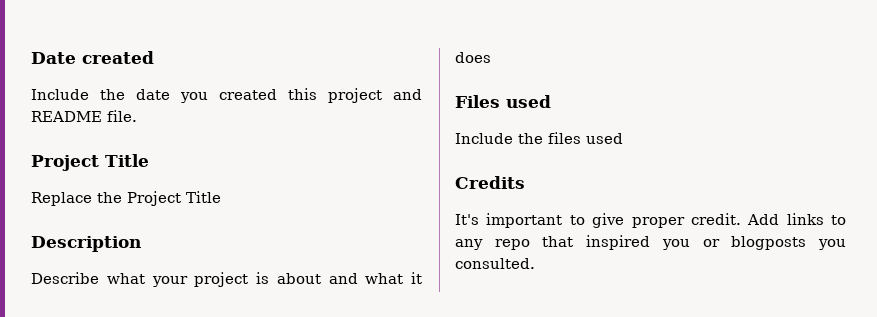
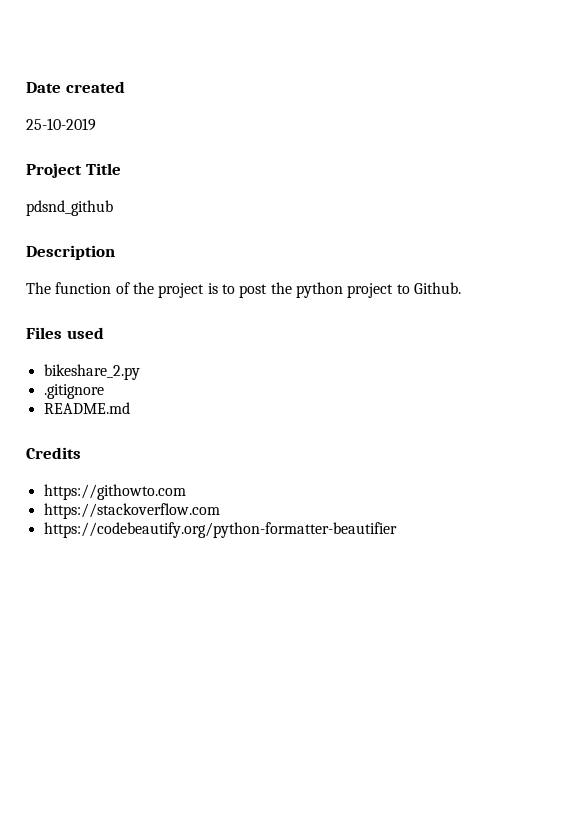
[31,88,422,103] [31,110,137,122] [31,154,149,171] [31,191,221,206] [31,236,141,252] [31,272,422,287] [455,52,491,63] [455,95,551,108] [455,132,623,144] [455,176,525,189] [455,213,846,228] [455,235,846,250] [455,258,535,269] Include the date you created this project and README file. // Project Title // Replace the Project Title // Description // Describe what your project is about and what it does // Files used // Include the files used // Credits // It's important to give proper credit. Add links to any repo that inspired you or blogposts you consulted. -> [26,118,96,131] [26,163,121,178] [26,200,113,216] [26,245,115,260] [26,282,461,298] [26,327,104,339] [43,364,140,380] [43,384,104,399] [43,402,130,414] [26,447,81,459] [43,484,186,500] [43,503,220,519] [43,522,397,538] 25-10-2019 // Project Title // pdsnd_github // Description // The function of the project is to post the python project to Github. // Files used // bikeshare_2.py // .gitignore // README.md // Credits // https://githowto.com // https://stackoverflow.com // https://codebeautify.org/python-formatter-beautifier

